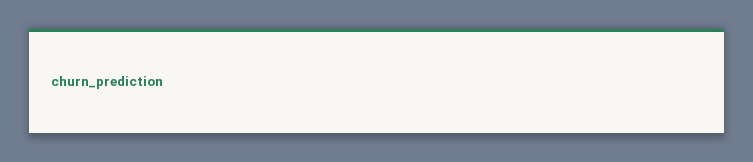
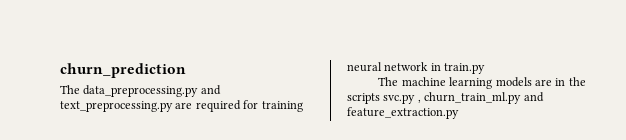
(163, 82) none -> [60,85,221,97] [60,100,303,112] [347,62,486,74] [378,77,586,89] [347,92,544,104] [347,107,459,119] // The data_preprocessing.py and text_preprocessing.py are required for training neural network in train.py // The machine learning models are in the scripts svc.py , churn_train_ml.py and feature_extraction.py

